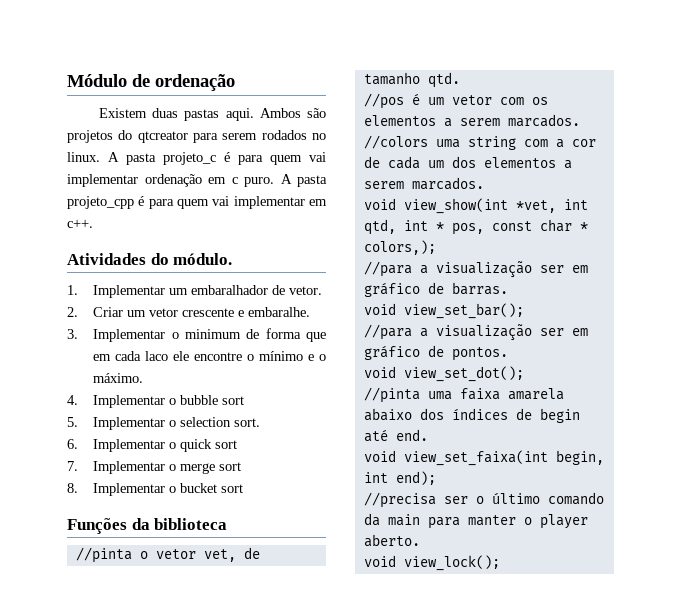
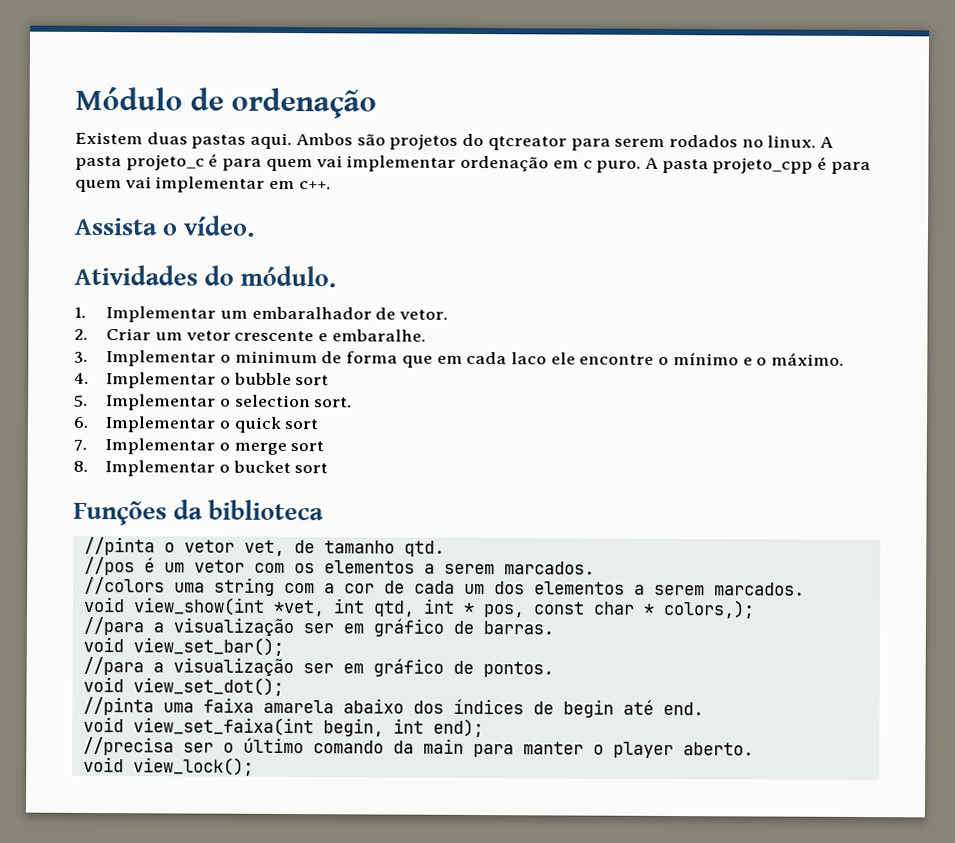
(93, 223) none -> [74,215,256,237] // Assista o vídeo.

